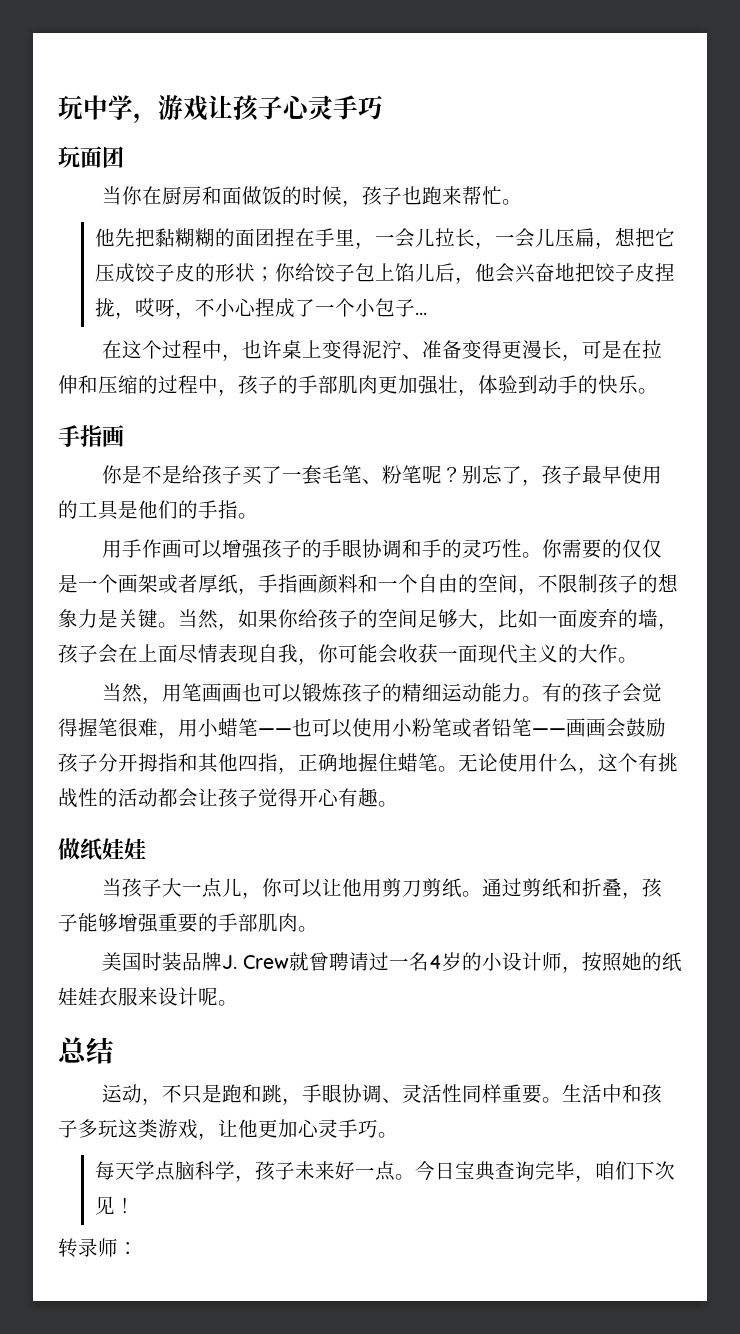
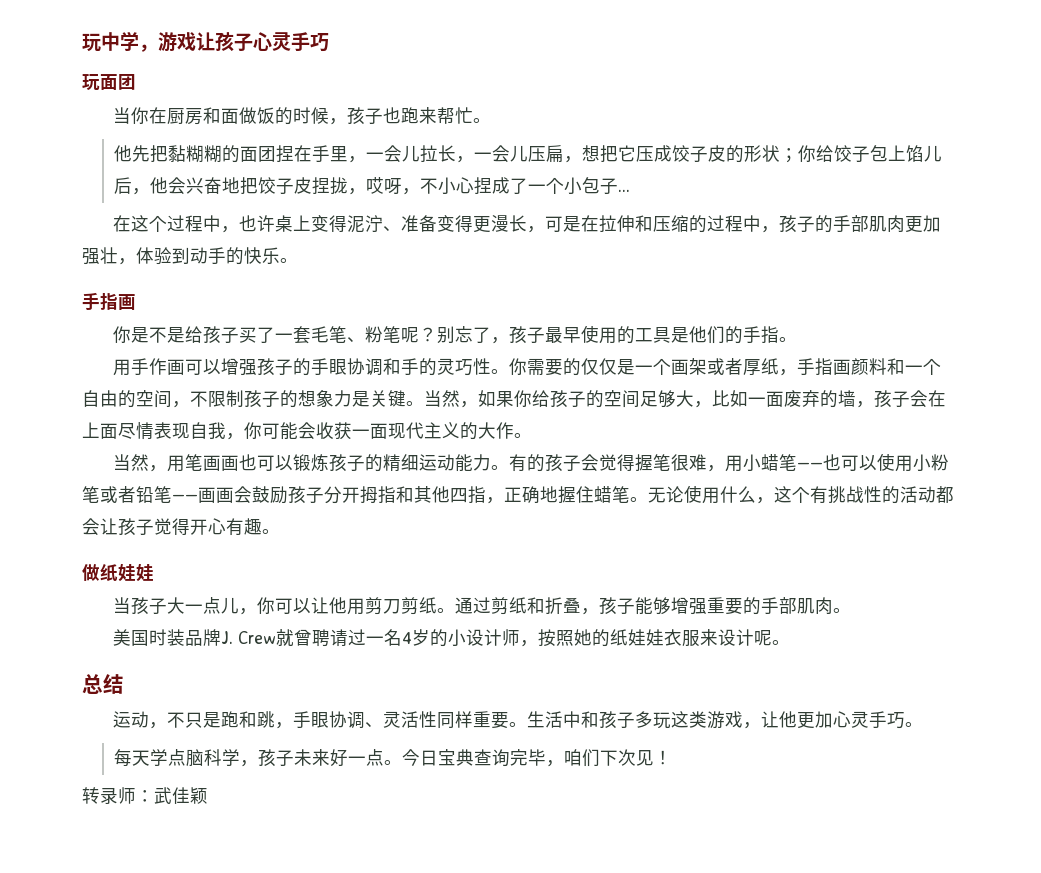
(138, 1248) none -> [154,787,208,804] 武佳颖

